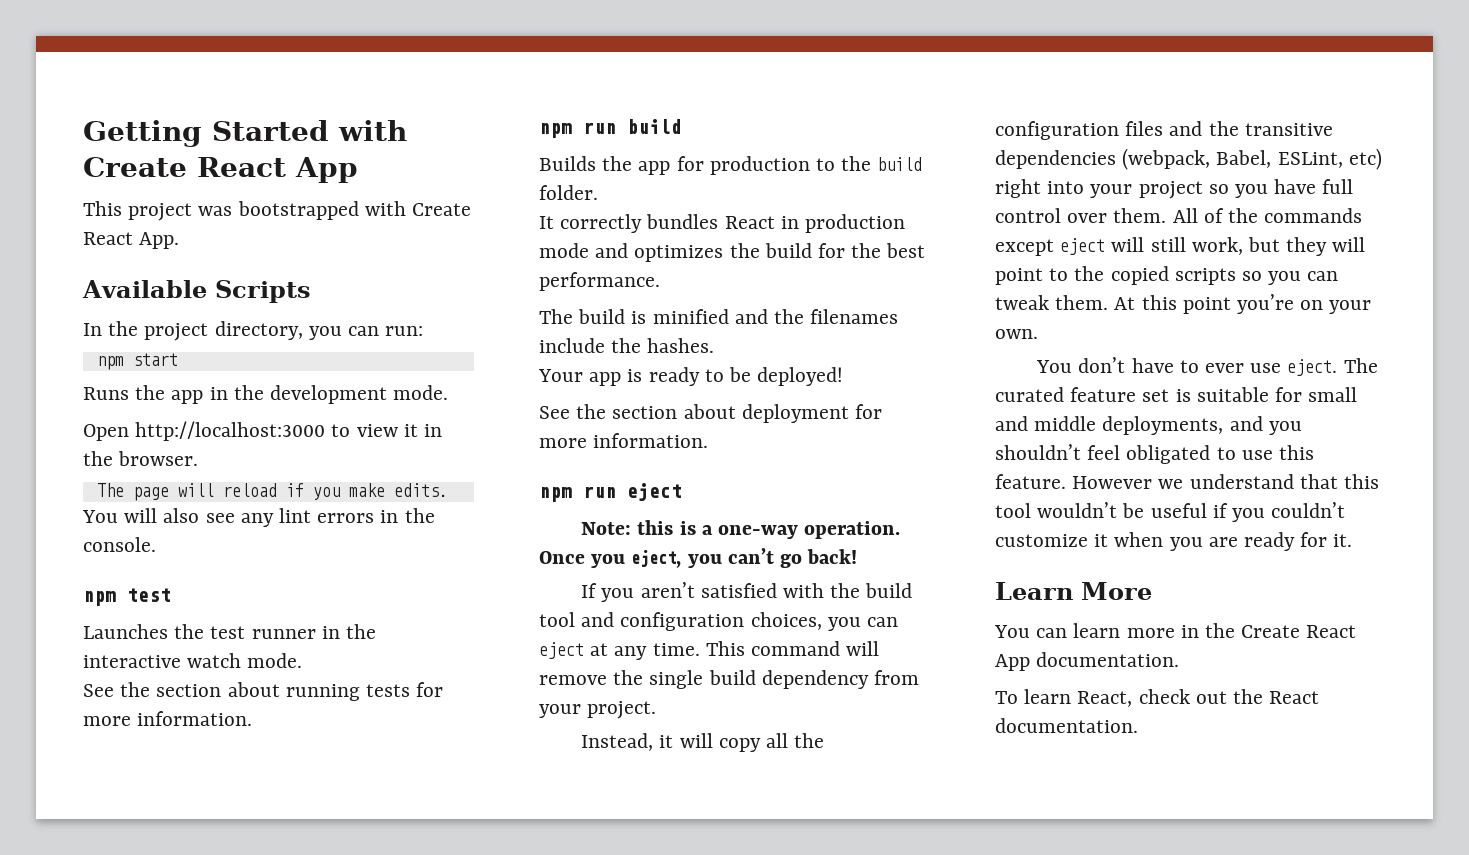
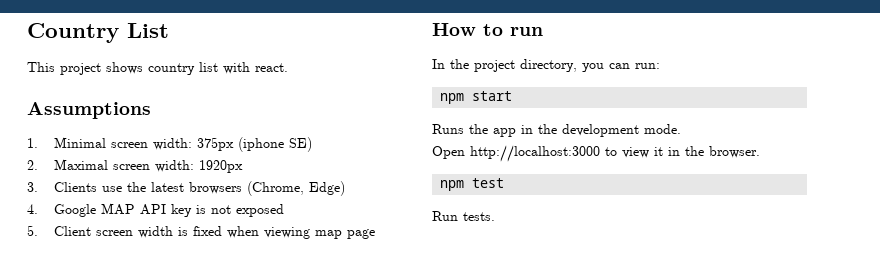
[83,120,407,147] [83,157,358,183] [83,201,472,221] [83,232,180,249] [82,280,311,303] Getting Started with Create React App // This project was bootstrapped with Create React App. // Available Scripts -> [27,23,169,43] [27,62,288,75] [27,102,151,119] [27,137,313,152] [27,159,244,173] [27,181,346,196] [27,203,285,217] [27,225,376,239] [432,23,543,36] Country List // This project shows country list with react. // Assumptions // 1. Minimal screen width: 375px (iphone SE) // 2. Maximal screen width: 1920px // 3. Clients use the latest browsers (Chrome, Edge) // 4. Google MAP API key is not exposed // 5. Client screen width is fixed when viewing map page // How to run
[96,483,448,501] [82,508,435,527] [83,537,156,552] [83,588,171,606] [83,624,377,639] [83,653,303,668] [83,682,444,701] [83,711,253,726] [539,119,682,138] [539,156,923,175] [539,185,598,200] [539,214,906,233] [539,243,926,262] [539,272,660,291] [539,309,899,324] [539,338,715,353] [538,367,844,386] [539,404,883,423] [539,433,709,448] [539,483,682,502] [581,520,901,539] [539,548,858,568] [581,582,913,602] [539,612,899,631] [539,641,880,660] [539,670,920,689] [539,701,657,719] [581,733,825,752] [995,121,1333,140] [995,148,1382,170] [995,179,1354,199] [995,208,1363,223] [995,237,1366,256] [995,266,1339,285] [995,294,1372,314] [995,329,1038,339] [1036,357,1378,376] [995,387,1358,402] [995,416,1302,435] [995,444,1315,464] [995,474,1380,489] [995,502,1346,522] [995,532,1353,551] [995,582,1152,600] [994,623,1357,638] [995,652,1180,671] [995,689,1320,707] [995,718,1138,733] The page will reload if you make edits. // You will also see any lint errors in the console. // npm test // Launches the test runner in the interactive watch mode. // See the section about running tests for more information. // npm run build // Builds the app for production to the build folder. // It correctly bundles React in production mode and optimizes the build for the best performance. // The build is minified and the filenames include the hashes. // Your app is ready to be deployed! // See the section about deployment for more information. // npm run eject // Note: this is a one-way operation. Once you eject, you can’t go back! // If you aren’t satisfied with the build tool and configuration choices, you can eject at any time. This command will remove the single build dependency from your project. // Instead, it will copy all the configuration files and the transitive dependencies (webpack, Babel, ESLint, etc) right into your project so you have full control over them. All of the commands except eject will still work, but they will point to the copied scripts so you can tweak them. At this point you’re on your own. // You don’t have to ever use eject. The curated feature set is suitable for small and middle deployments, and you shouldn’t feel obligated to use this feature. However we understand that this tool wouldn’t be useful if you couldn’t customize it when you are ready for it. // Learn More // You can learn more in the Create React App documentation. // To learn React, check out the React documentation. -> [440,178,505,191] [432,211,495,221] npm test // Run tests.

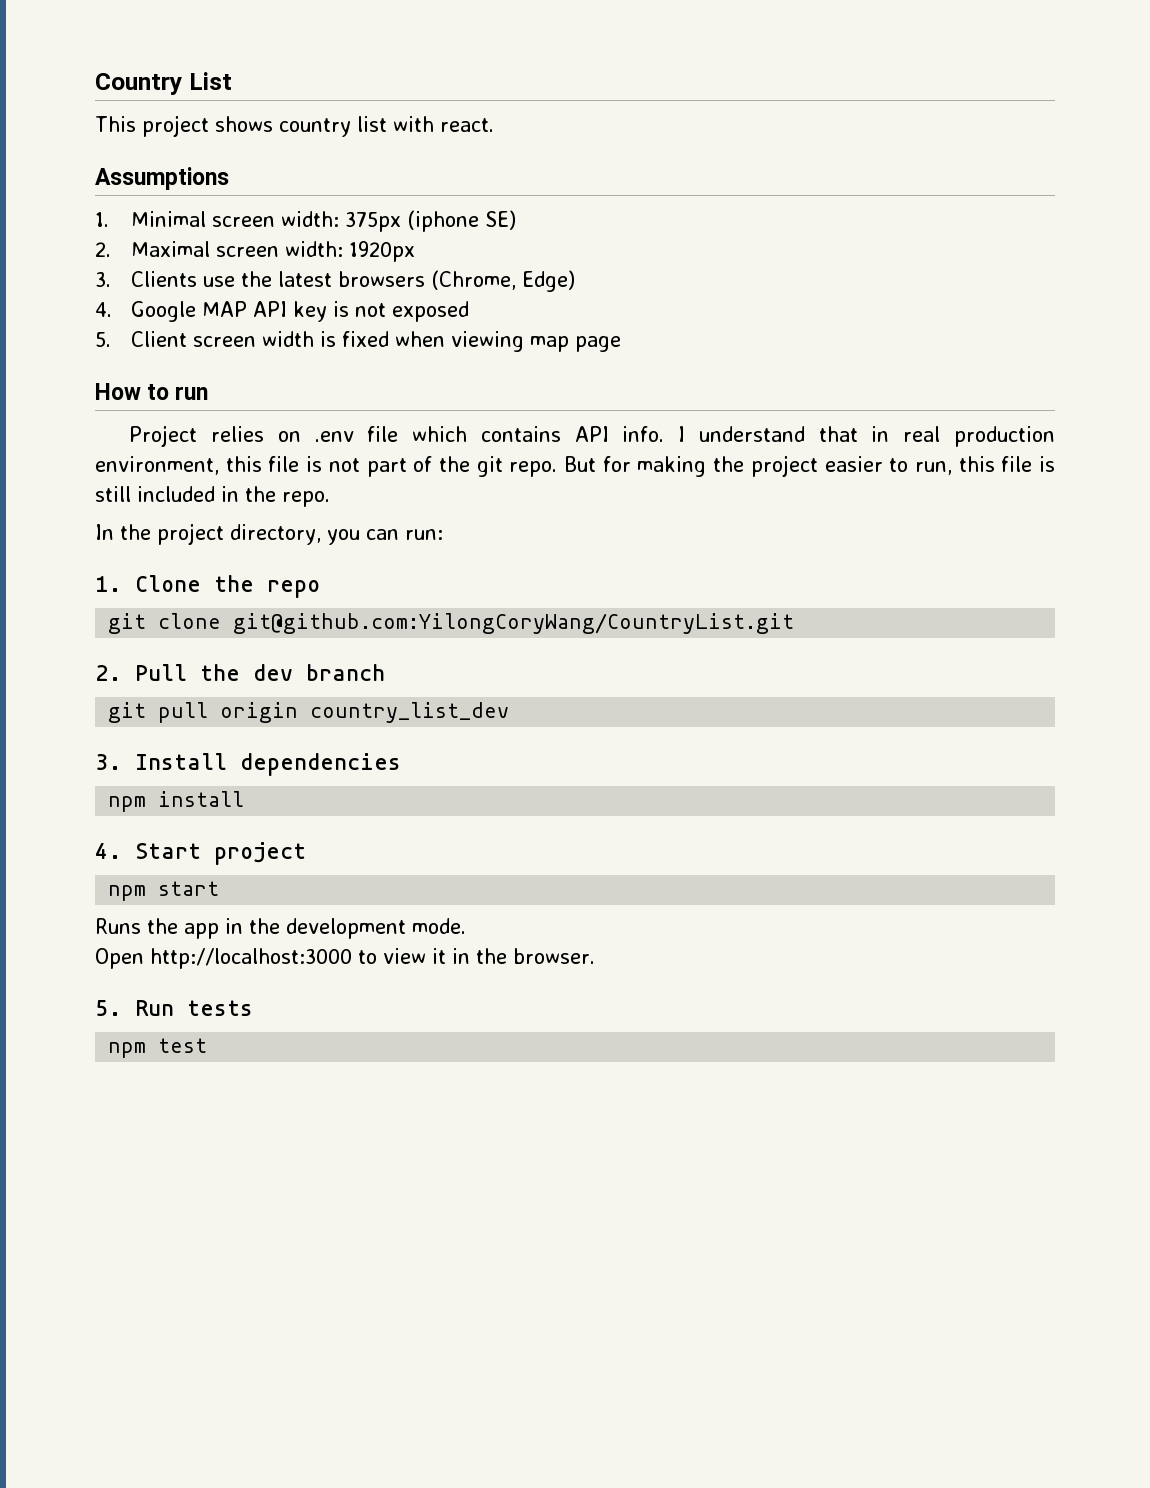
(543, 31) none -> [129,425,1055,447] [95,455,1056,477] [95,486,330,507] // Project relies on .env file which contains API info. I understand that in real production environment, this file is not part of the git repo. But for making the project easier to run, this file is still included in the repo.
(660, 66) none -> [95,575,320,598] [108,613,795,634] [95,664,385,681] [108,702,510,723] [95,753,401,776] [108,791,245,812] [95,842,306,865] // 1. Clone the repo // git clone git@github.com:YilongCoryWang/CountryList.git // 2. Pull the dev branch // git pull origin country_list_dev // 3. Install dependencies // npm install // 4. Start project
(760, 152) none -> [95,1000,253,1016] // 5. Run tests
[432,211,495,221] // Run tests. -> (208, 1045) none

